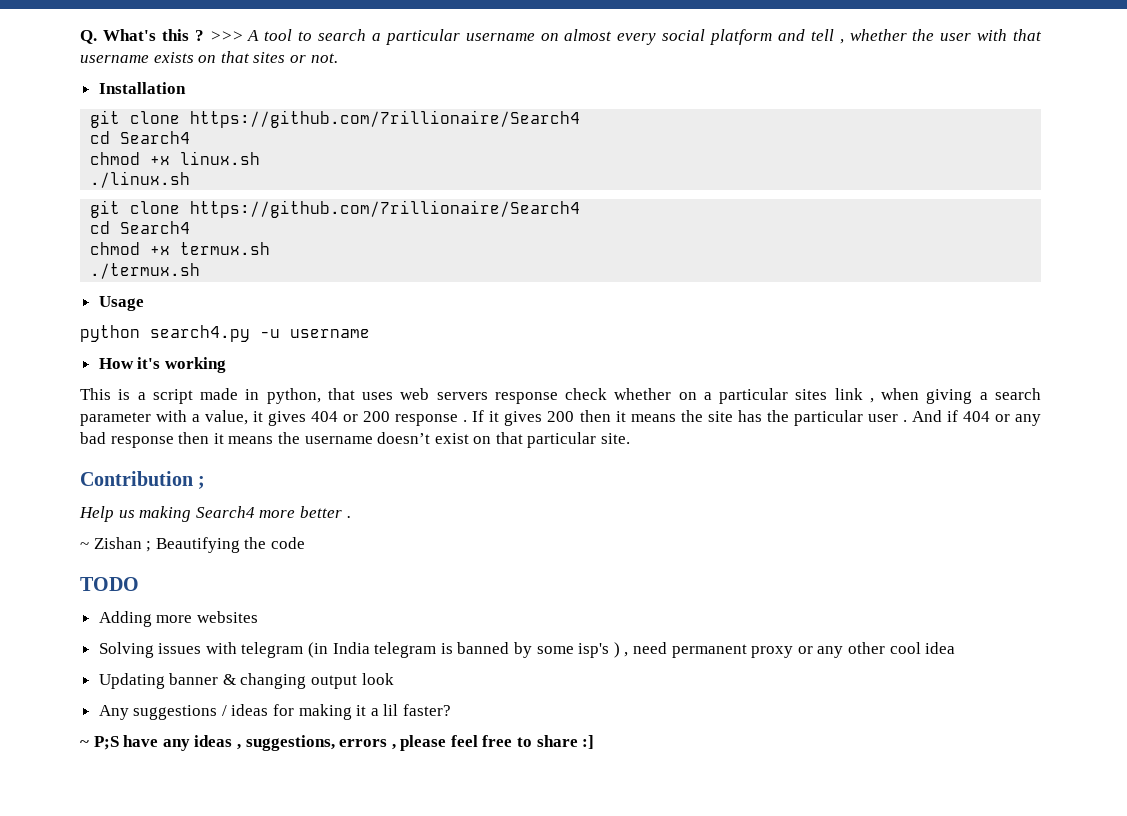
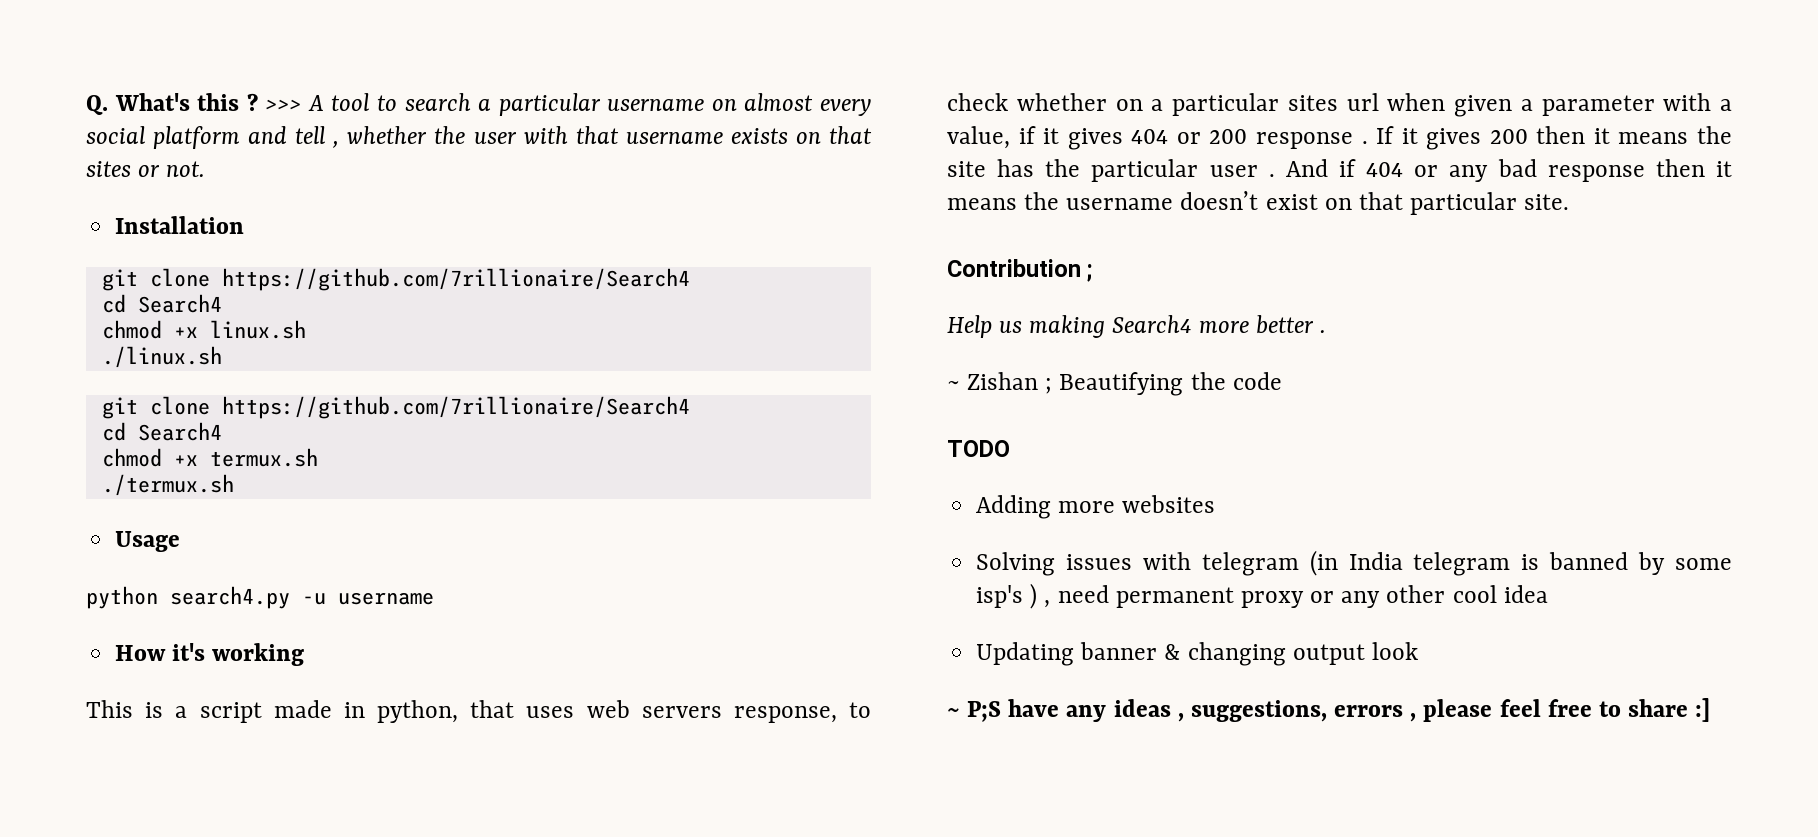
[494,392,558,404] response -> [733,702,871,723] response, to
[834,388,1041,404] link , when giving a search -> [1346,93,1533,117] url when given a
(249, 417) none -> [1018,126,1036,144] if
[98,704,452,720] // Any suggestions / ideas for making it a lil faster? -> (1418, 651) none

